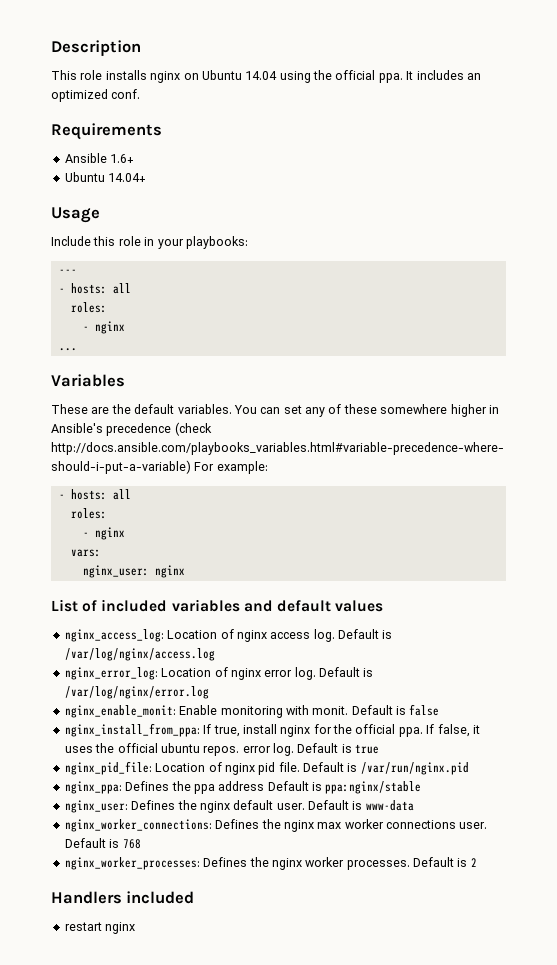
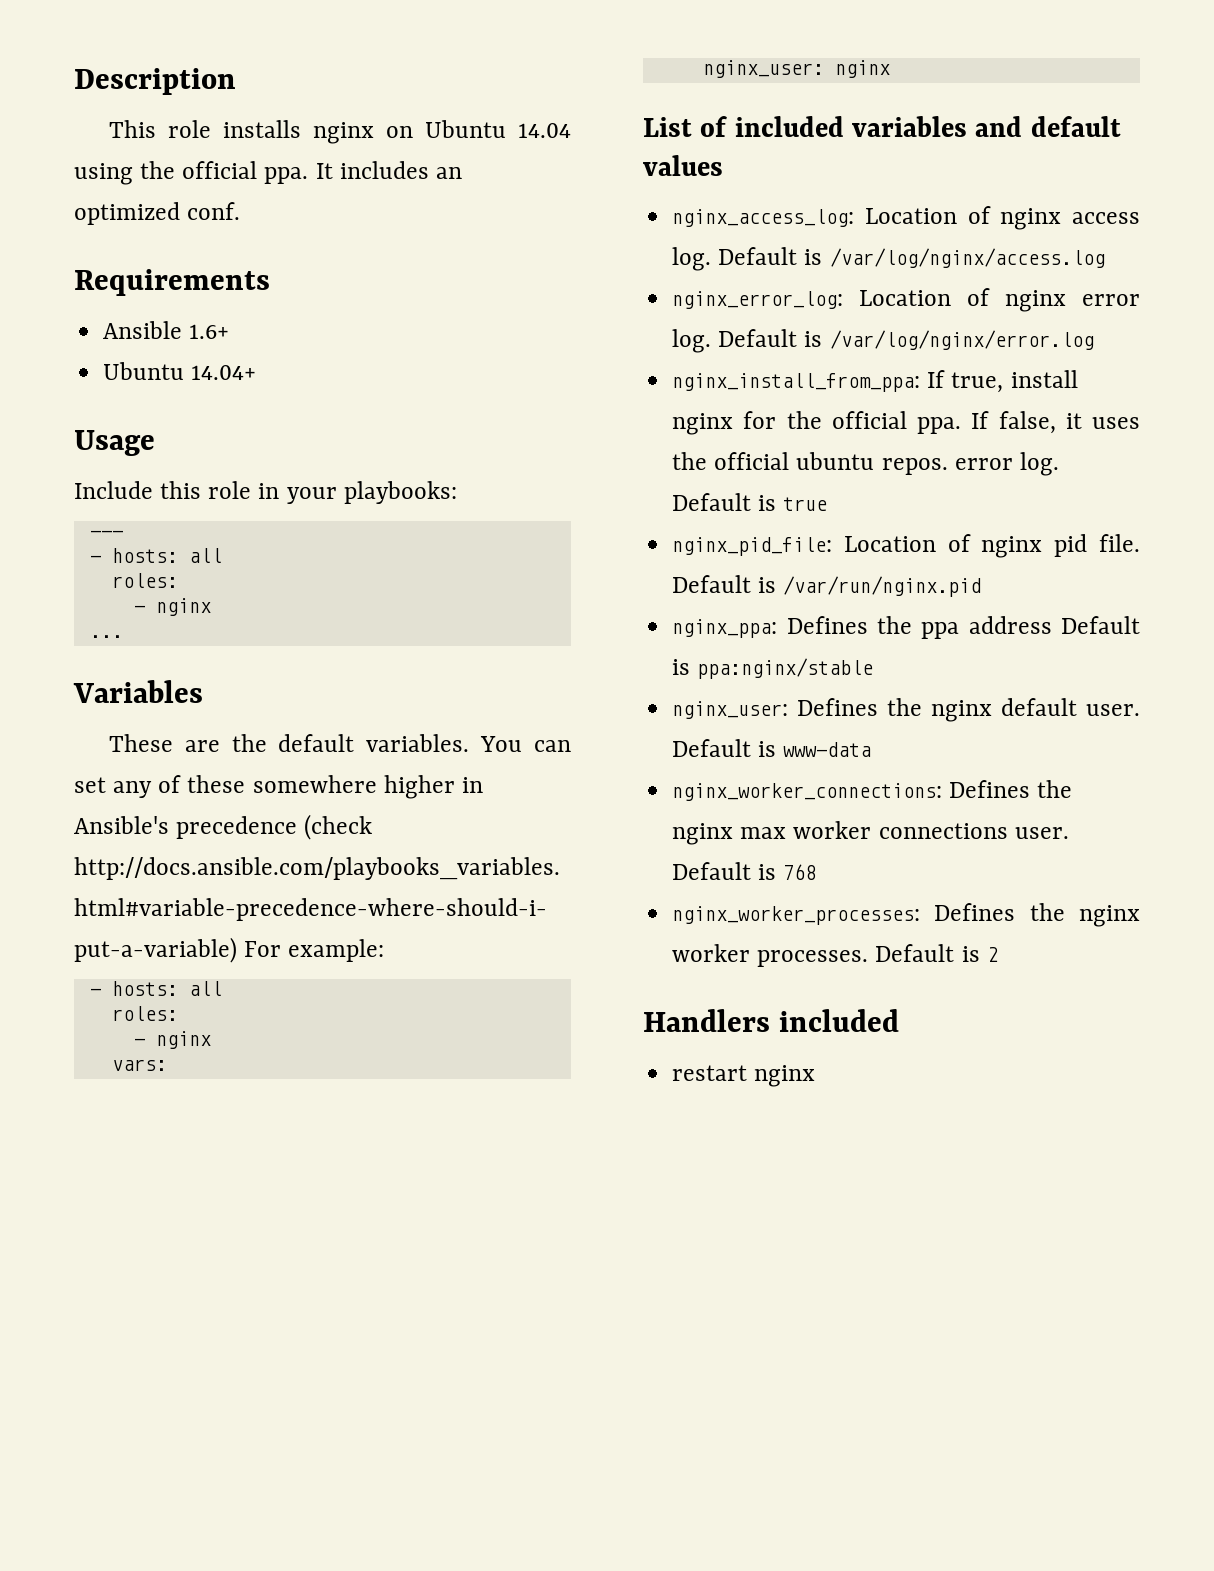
[64,704,440,718] // nginx_enable_monit: Enable monitoring with monit. Default is false -> (1094, 340) none

